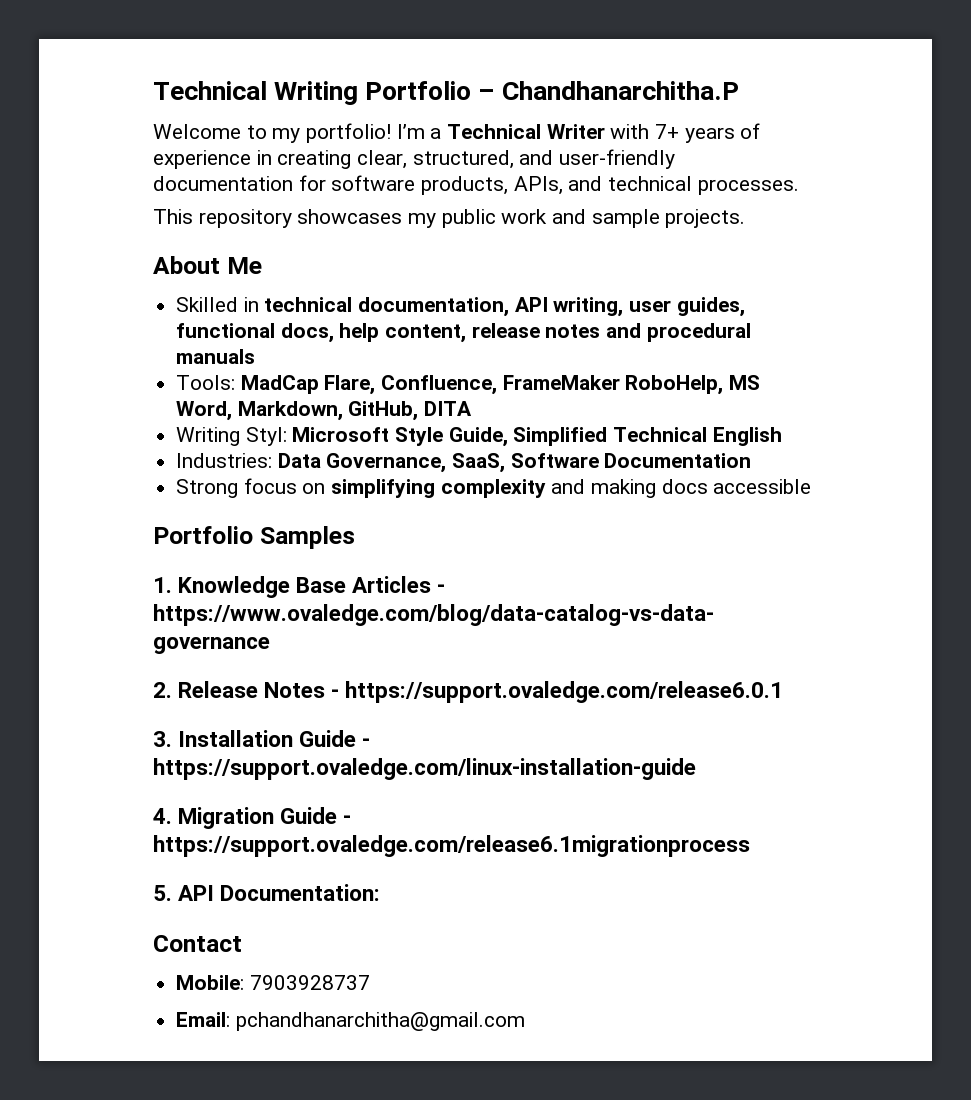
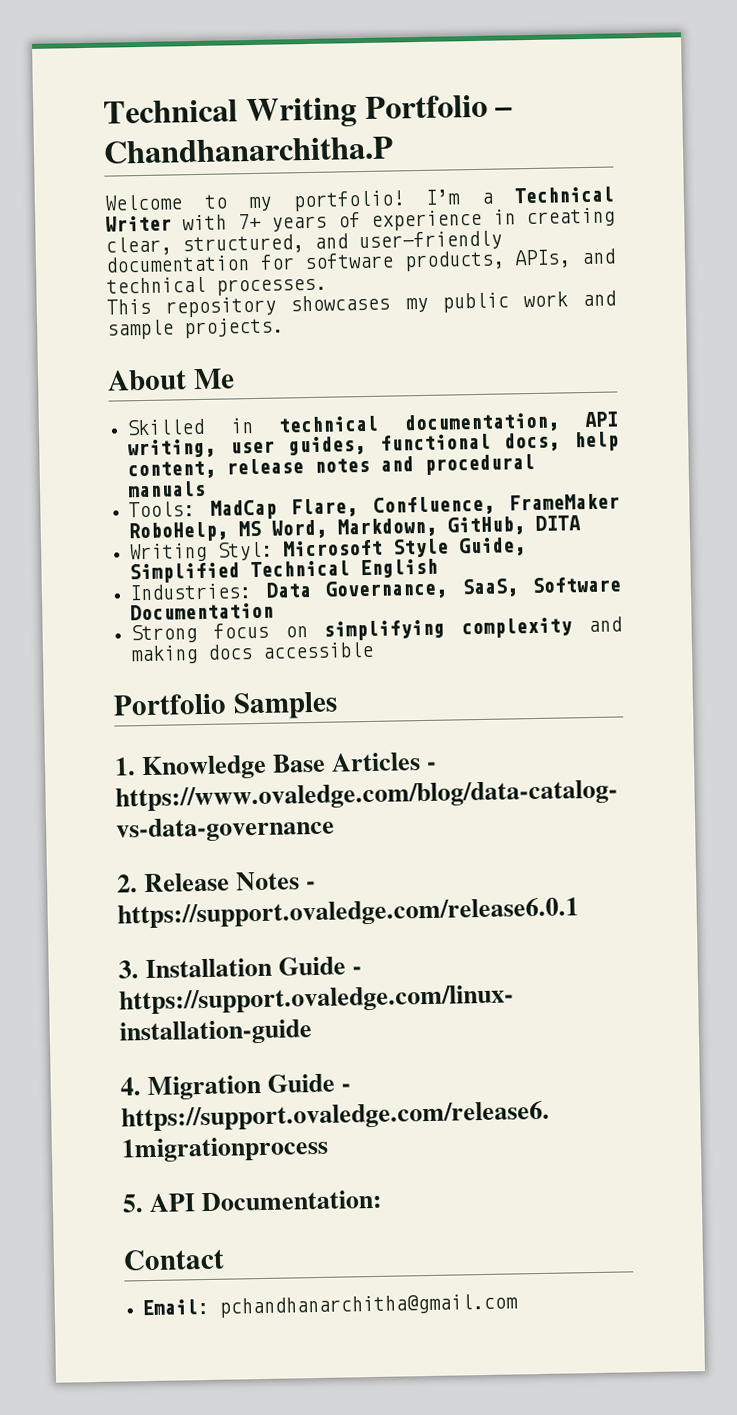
[176,975,370,990] // Mobile: 7903928737 -> (225, 1259) none

